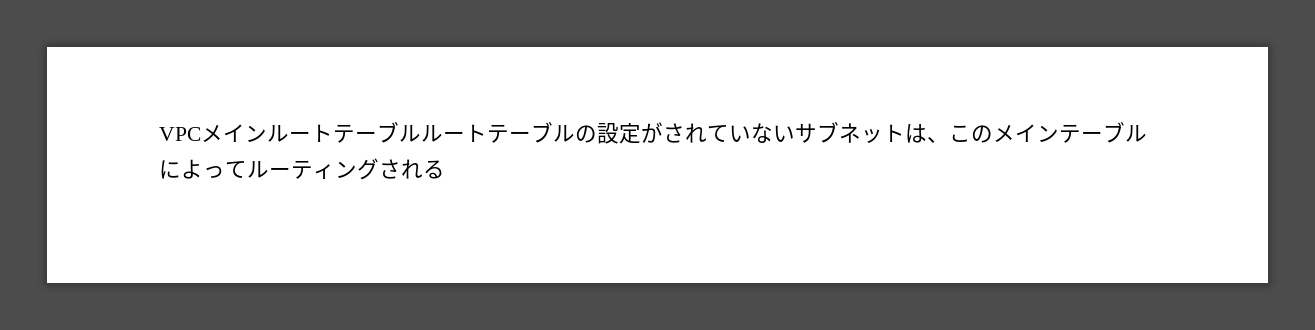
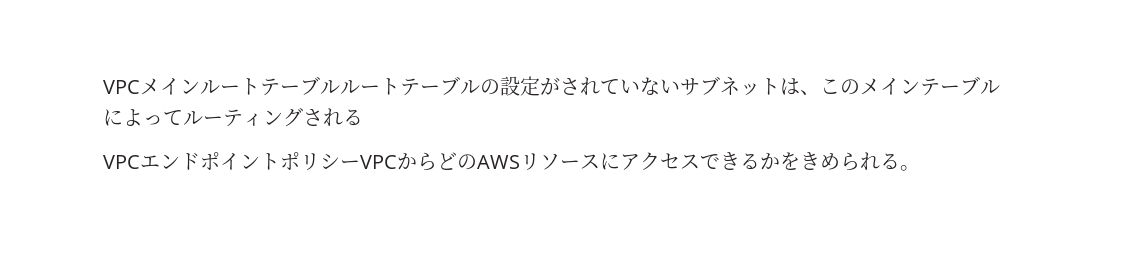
(445, 169) none -> [103,152,920,171] // VPCエンドポイントポリシーVPCからどのAWSリソースにアクセスできるかをきめられる。

